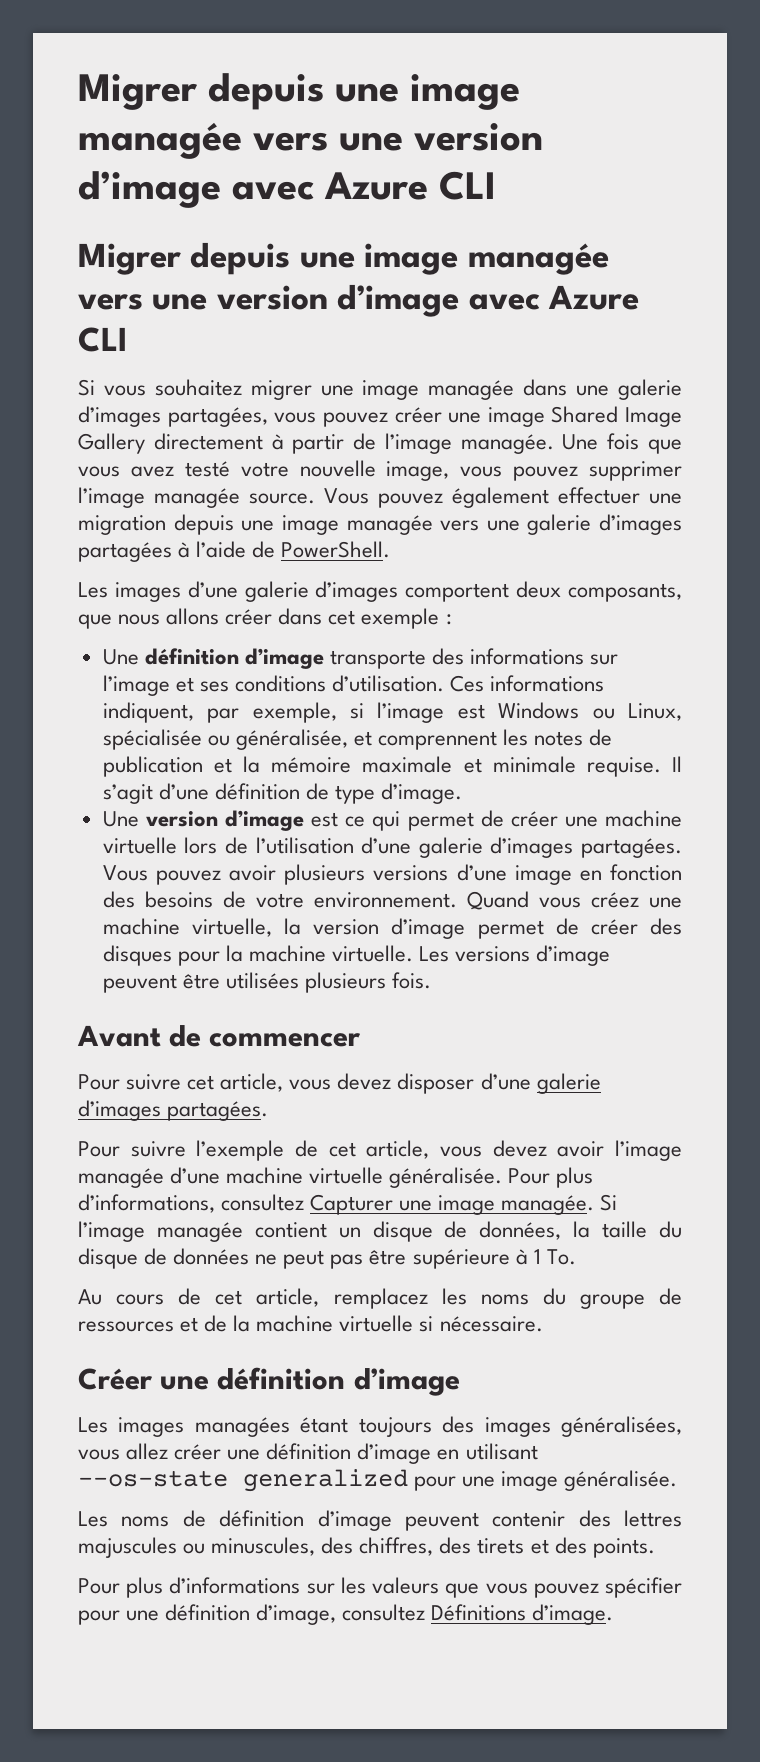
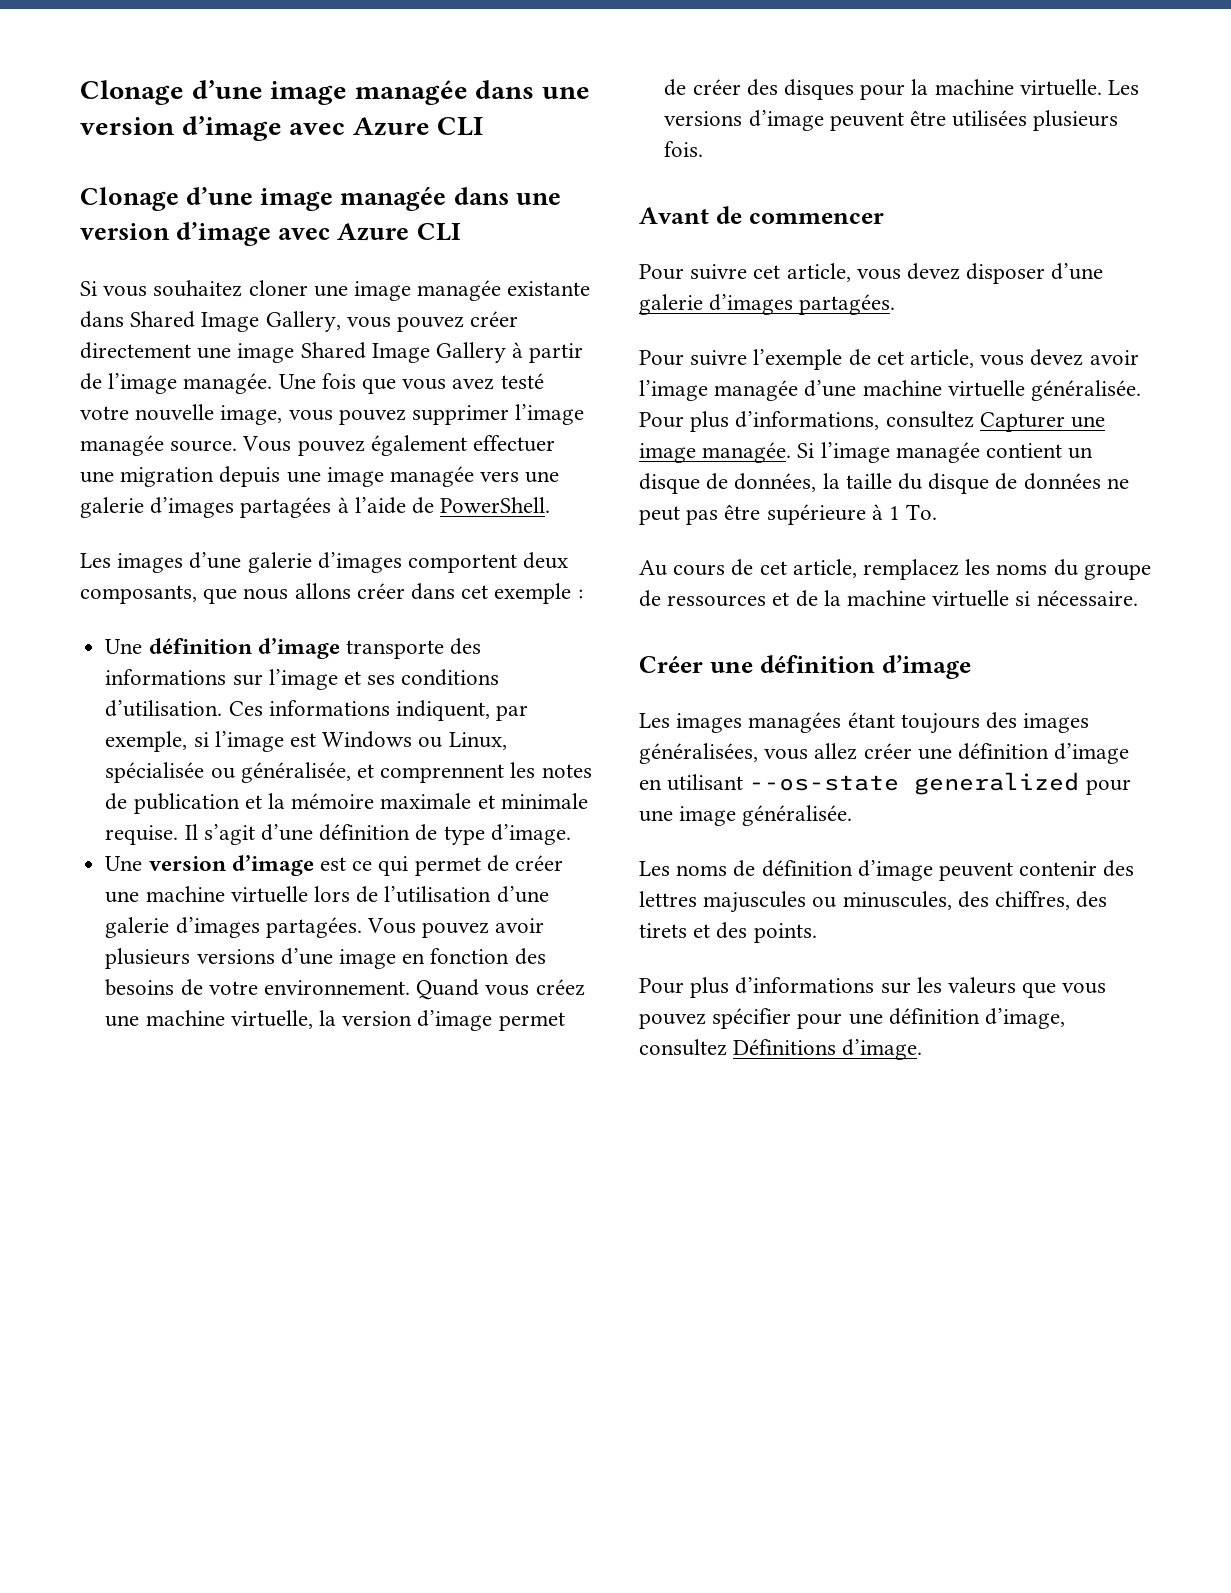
[78,73,520,110] [78,122,543,159] [78,171,496,208] [78,242,609,275] [78,294,143,310] Migrer depuis une image managée vers une version d’image avec Azure CLI // Migrer depuis une image managée vers -> [80,80,590,105] [80,116,484,141] [80,186,509,211] Clonage d’une image managée dans une version d’image avec Azure CLI // Clonage d’une image managée dans
[250,379,682,400] [78,406,268,427] migrer une image managée dans une galerie d’images partagées, -> [248,280,591,301] [80,311,341,332] cloner une image managée existante dans Shared Image Gallery,
(442, 415) none -> [80,342,191,359] directement
[153,433,263,450] directement -> (507, 352) none

